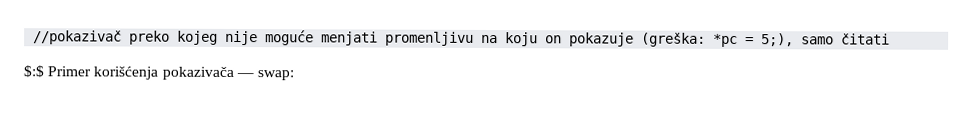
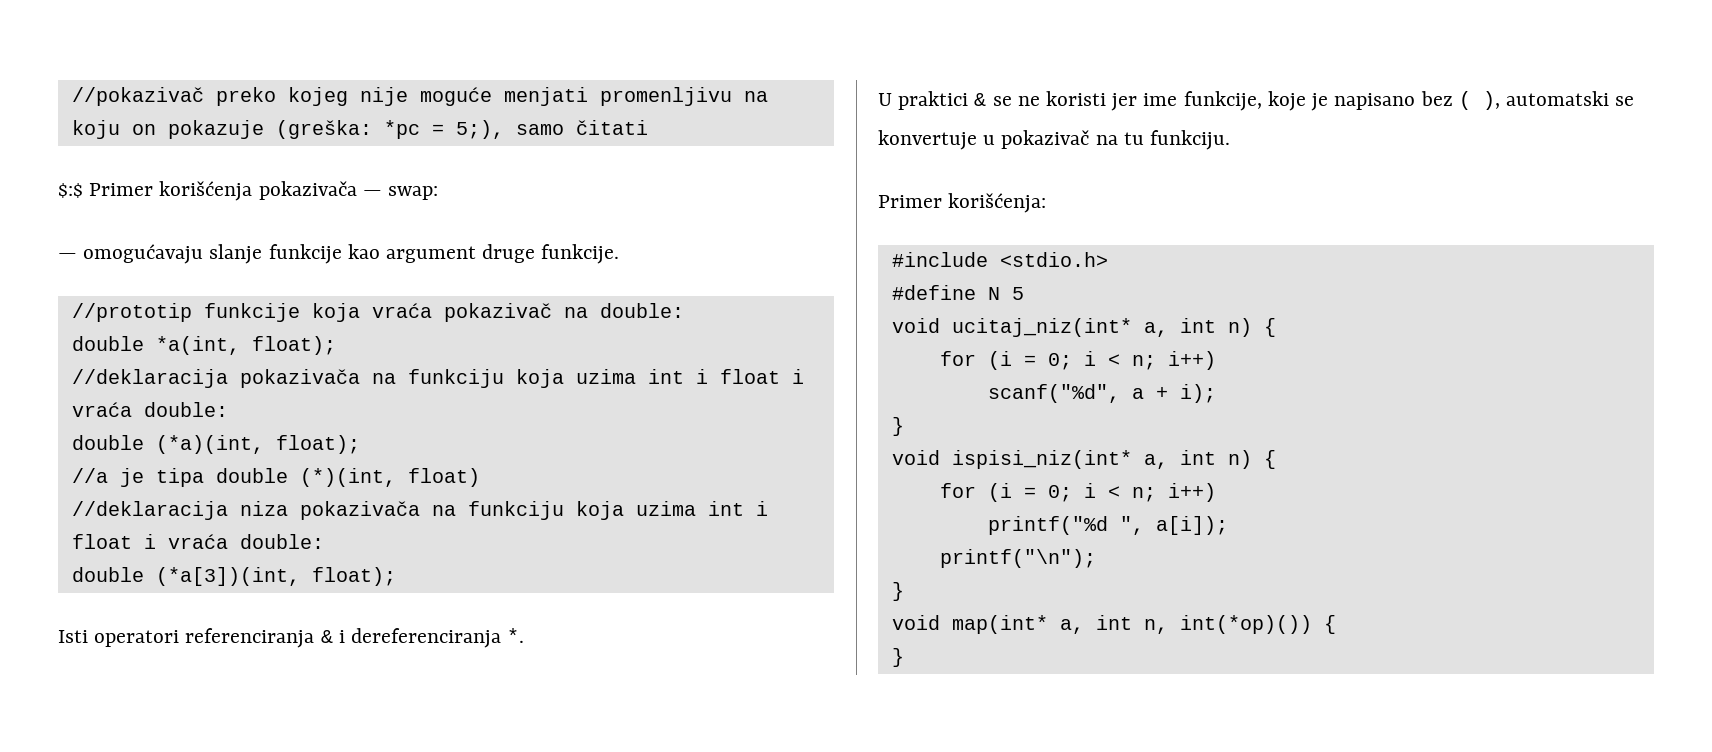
(294, 75) none -> [58,244,620,264] [71,303,684,322] [71,336,336,355] [71,369,804,388] [71,402,228,417] [71,435,360,454] [71,468,480,487] [71,501,768,520] [71,534,324,549] [71,567,396,586] [58,628,525,648] [878,91,1635,111] [878,130,1231,150] [878,193,1047,213] [891,252,1108,267] [891,285,1024,300] [891,318,1276,337] [939,351,1216,370] [987,384,1216,403] [891,417,904,436] [891,450,1276,469] [939,483,1216,502] [987,516,1228,535] [939,549,1096,568] [891,582,904,601] [891,615,1336,634] [891,648,904,667] // — omogućavaju slanje funkcije kao argument druge funkcije. // //prototip funkcije koja vraća pokazivač na double: // double *a(int, float); // //deklaracija pokazivača na funkciju koja uzima int i float i vraća double: // double (*a)(int, float); // //a je tipa double (*)(int, float) // //deklaracija niza pokazivača na funkciju koja uzima int i float i vraća double: // double (*a[3])(int, float); // Isti operatori referenciranja & i dereferenciranja *. // U praktici & se ne koristi jer ime funkcije, koje je napisano bez ( ), automatski se konvertuje u pokazivač na tu funkciju. // Primer korišćenja: // #include <stdio.h> // #define N 5 // void ucitaj_niz(int* a, int n) { // for (i = 0; i < n; i++) // scanf("%d", a + i); // } // void ispisi_niz(int* a, int n) { // for (i = 0; i < n; i++) // printf("%d ", a[i]); // printf("\n"); // } // void map(int* a, int n, int(*op)()) { // }

